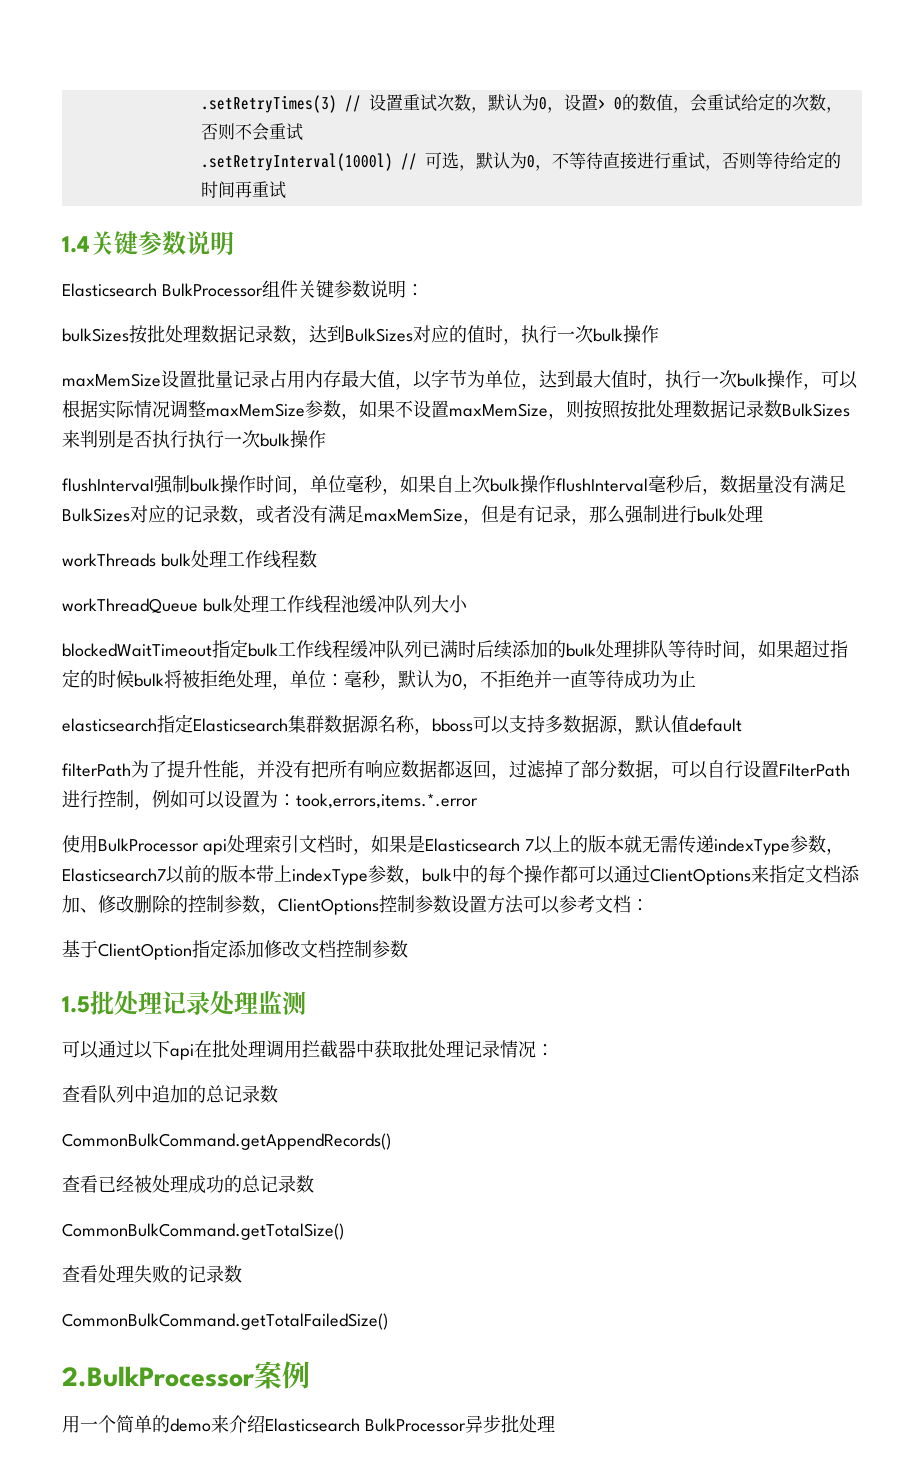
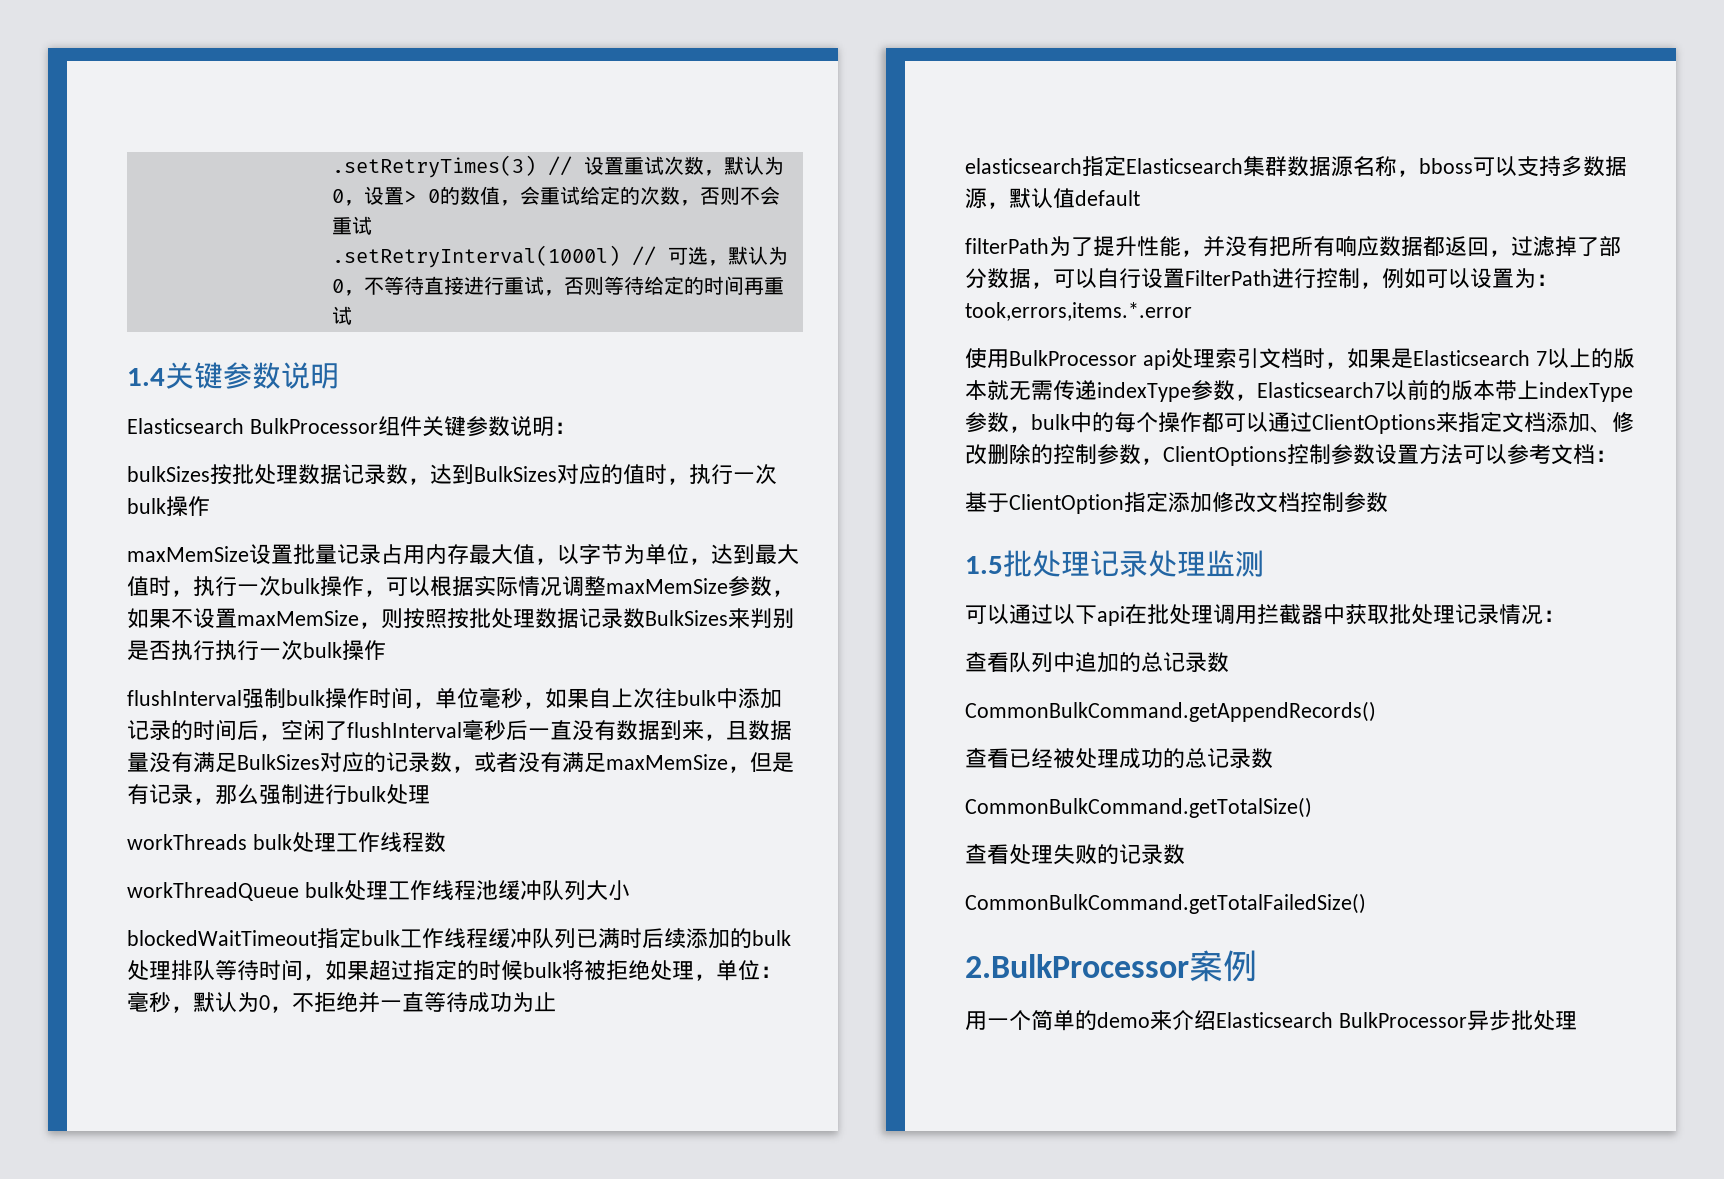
[490,475,720,495] bulk操作flushInterval毫秒后， -> [655,688,782,709] [127,719,748,741] 往bulk中添加记录的时间后，空闲了flushInterval毫秒后一直没有数据到来，且

